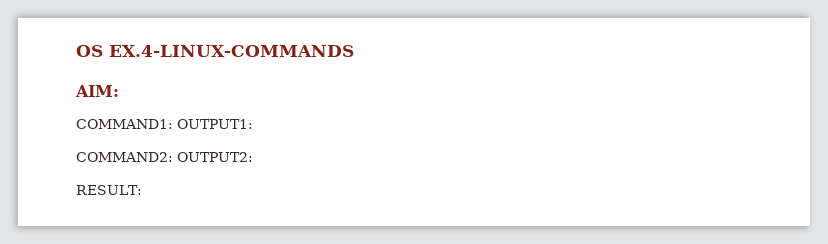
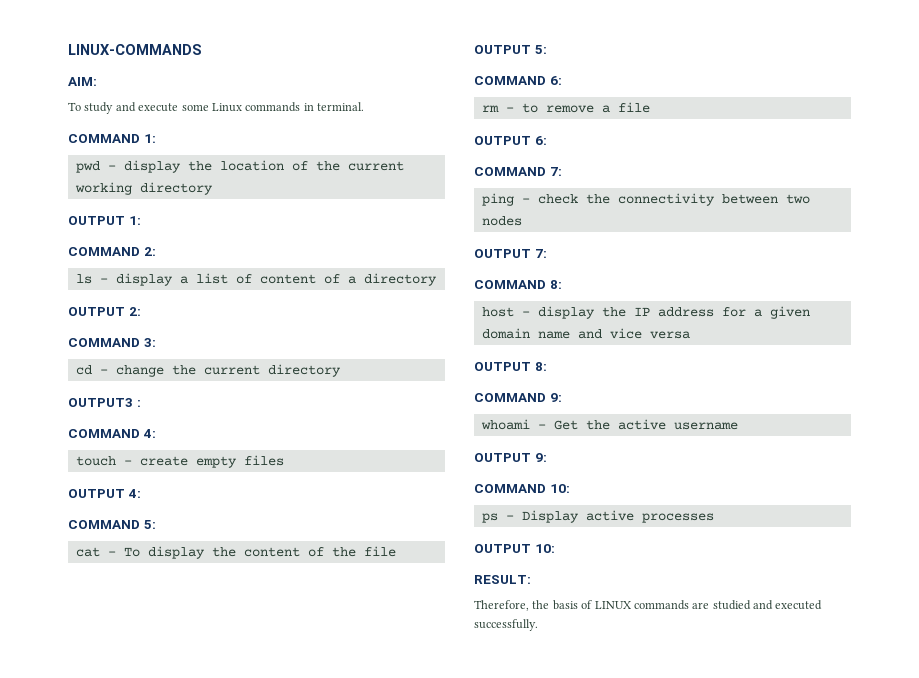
[76,45,354,57] OS EX.4-LINUX-COMMANDS -> [68,44,202,55] LINUX-COMMANDS
[76,119,253,129] [76,152,253,162] [76,185,142,195] COMMAND1: OUTPUT1: // COMMAND2: OUTPUT2: // RESULT: -> [68,102,364,114] [68,134,156,143] [75,160,404,173] [74,182,213,195] [68,216,141,225] [68,247,156,256] [75,273,437,286] [68,307,141,316] [68,338,156,347] [75,364,341,377] [68,398,141,407] [68,429,156,438] [75,455,284,468] [68,489,141,498] [68,520,156,529] [75,546,396,559] [474,45,547,54] [474,76,562,85] [481,102,650,113] [474,136,547,145] [474,167,562,176] [481,193,810,206] [481,216,522,226] [474,249,547,258] [474,280,562,289] [481,306,810,319] [481,328,690,339] [474,362,547,371] [474,393,562,402] [480,419,738,430] [474,453,547,462] [474,484,570,493] [481,510,714,523] [474,544,555,553] [474,575,531,584] [474,600,823,611] [474,619,538,631] To study and execute some Linux commands in terminal. // COMMAND 1: // pwd - display the location of the current working directory // OUTPUT 1: // COMMAND 2: // ls - display a list of content of a directory // OUTPUT 2: // COMMAND 3: // cd - change the current directory // OUTPUT3 : // COMMAND 4: // touch - create empty files // OUTPUT 4: // COMMAND 5: // cat - To display the content of the file // OUTPUT 5: // COMMAND 6: // rm - to remove a file // OUTPUT 6: // COMMAND 7: // ping - check the connectivity between two nodes // OUTPUT 7: // COMMAND 8: // host - display the IP address for a given domain name and vice versa // OUTPUT 8: // COMMAND 9: // whoami - Get the active username // OUTPUT 9: // COMMAND 10: // ps - Display active processes // OUTPUT 10: // RESULT: // Therefore, the basis of LINUX commands are studied and executed successfully.

